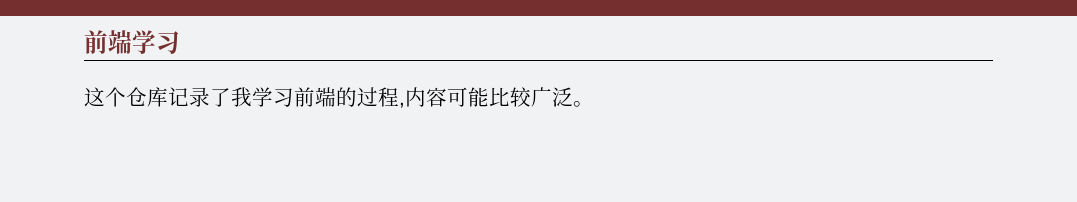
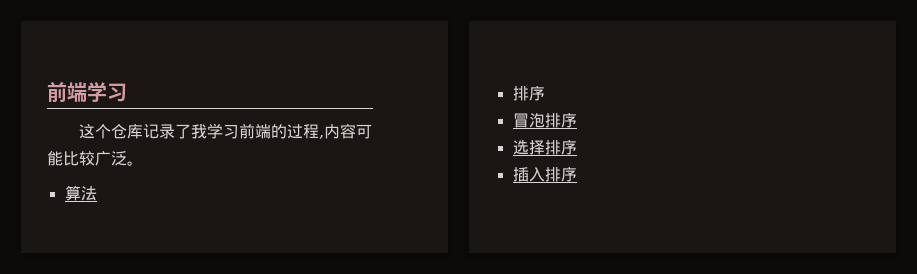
(594, 104) none -> [64,185,97,201] [512,86,545,101] [512,113,577,128] [512,140,577,155] [512,167,577,182] // 算法 // 排序 // 冒泡排序 // 选择排序 // 插入排序

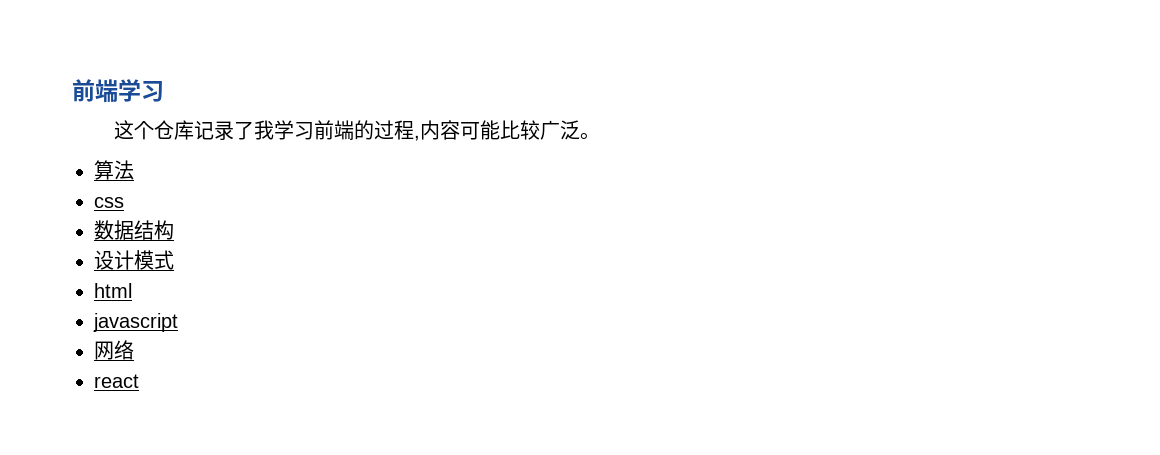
[512,86,545,101] [512,113,577,128] [512,140,577,155] [512,167,577,182] 排序 // 冒泡排序 // 选择排序 // 插入排序 -> [94,197,124,208] [94,220,174,240] [94,250,174,270] [94,283,132,298] [93,313,178,332] [94,340,134,360] [94,374,139,388] css // 数据结构 // 设计模式 // html // javascript // 网络 // react

